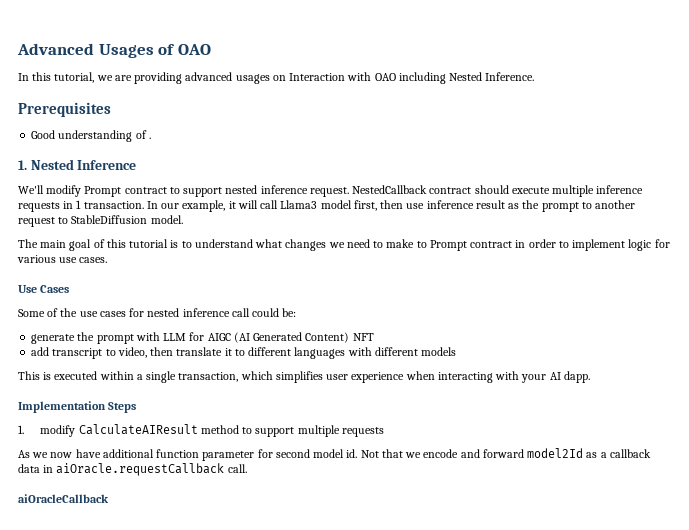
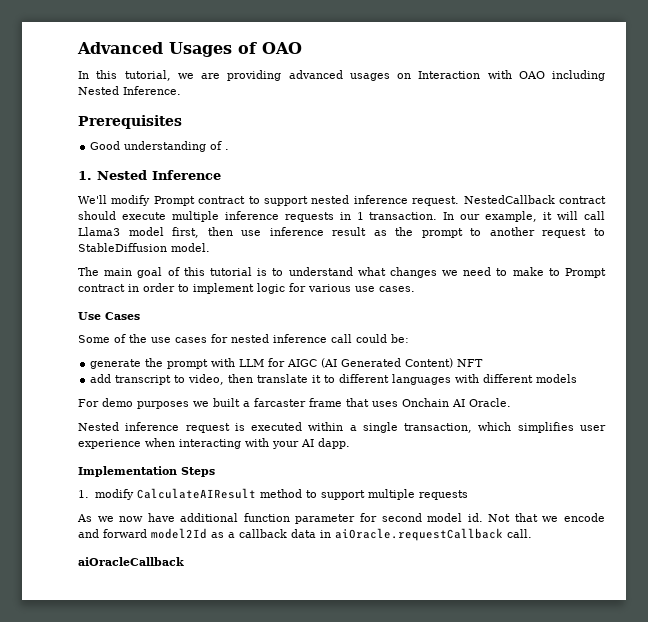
[18,371,40,380] This -> [78,398,511,409] [78,422,230,433] For demo purposes we built a farcaster frame that uses Onchain AI Oracle. // Nested inference request

